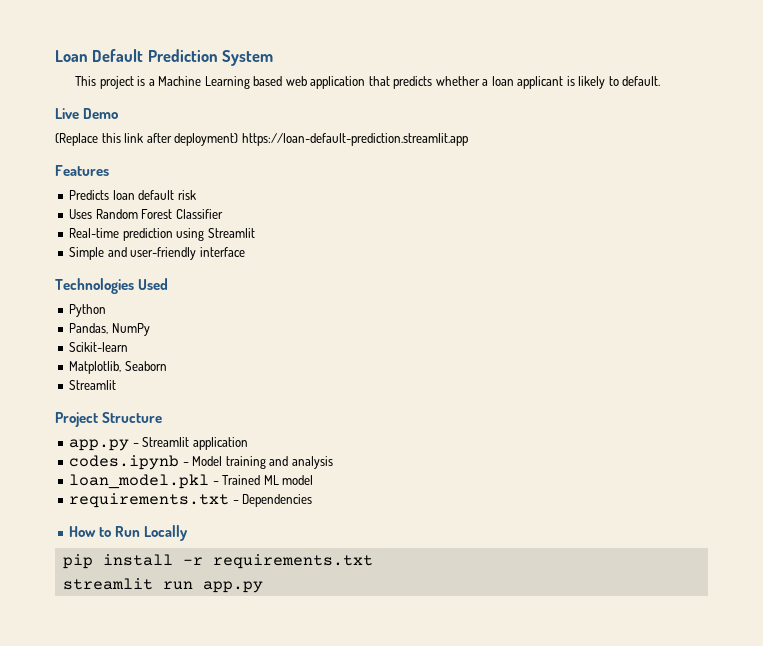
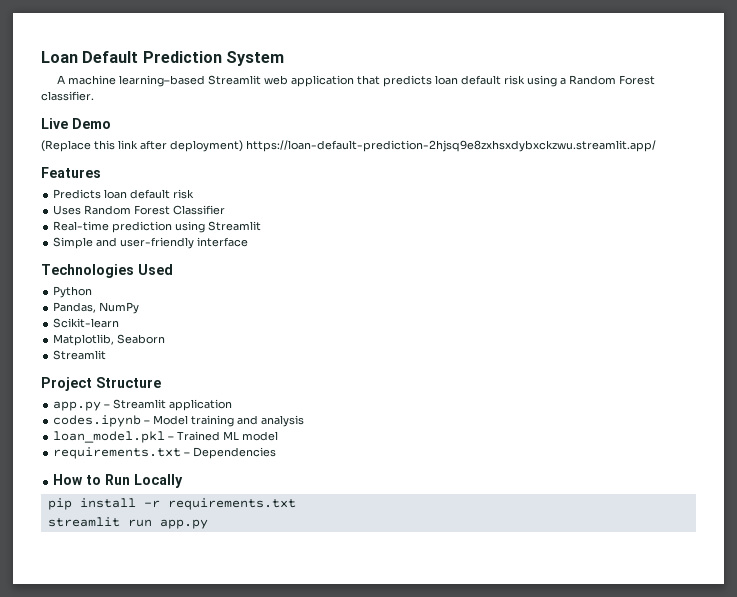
[75,76,661,89] This project is a Machine Learning based web application that predicts whether a loan applicant is likely to default. -> [56,75,655,87] [41,91,94,101] A machine learning–based Streamlit web application that predicts loan default risk using a Random Forest classifier.
[241,133,468,146] https://loan-default-prediction.streamlit.app -> [246,140,656,152] https://loan-default-prediction-2hjsq9e8zxhsxdybxckzwu.streamlit.app/

